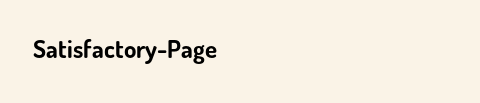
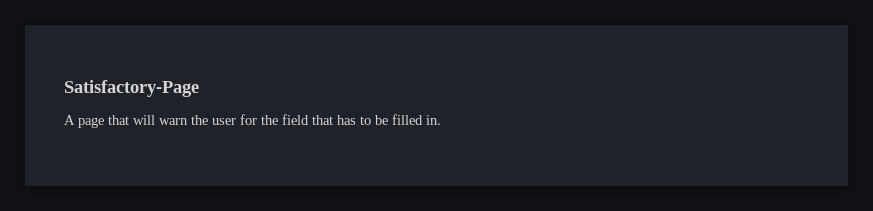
(217, 51) none -> [64,114,441,128] // A page that will warn the user for the field that has to be filled in.

